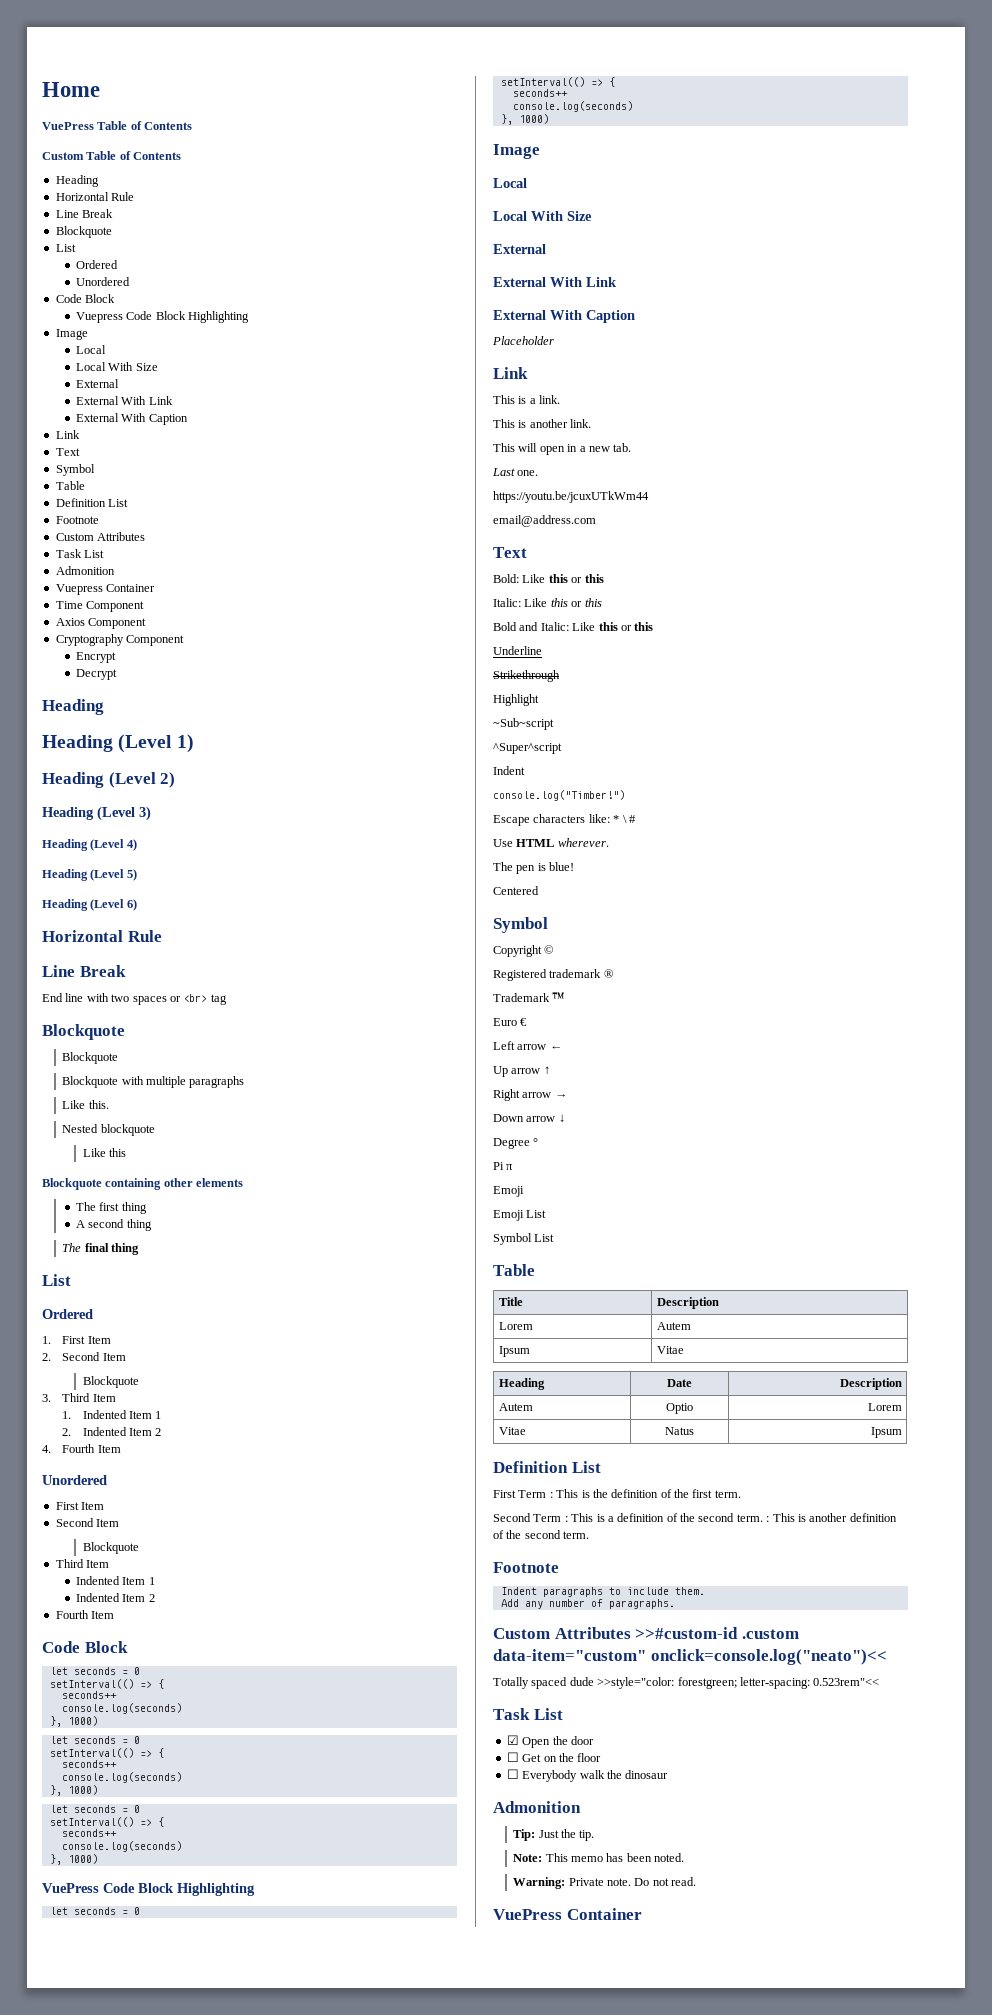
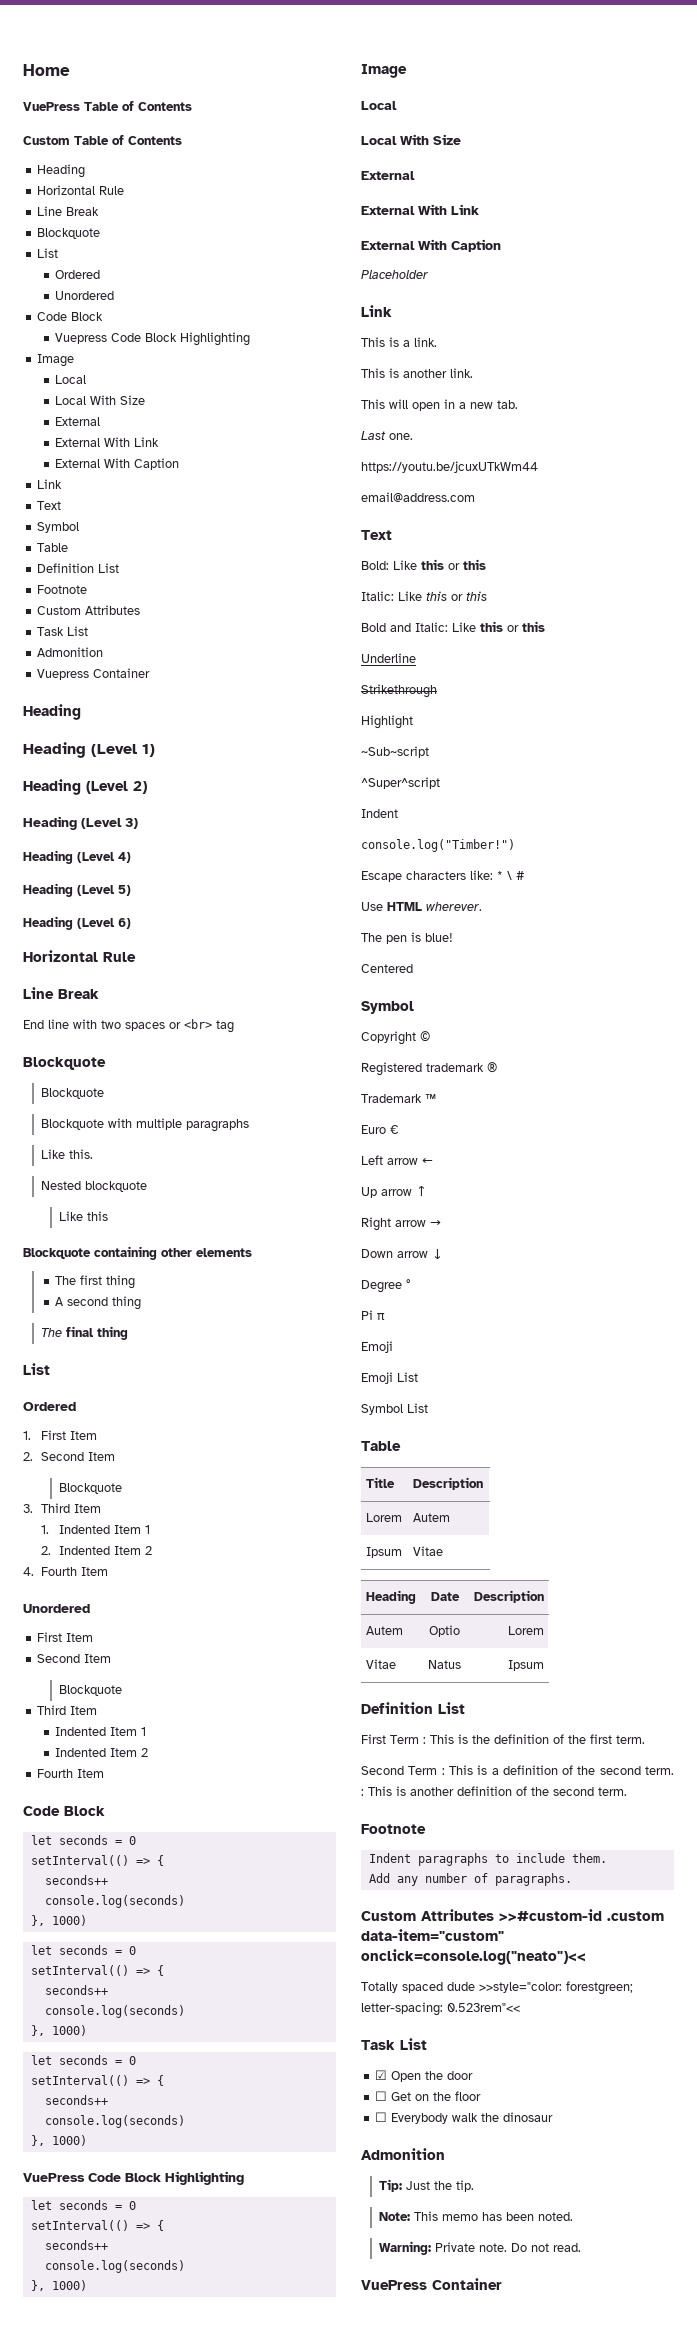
[55,601,145,612] [55,618,147,629] [55,634,185,646] [76,652,117,663] [76,669,118,680] // Time Component // Axios Component // Cryptography Component // Encrypt // Decrypt -> (150, 673) none

